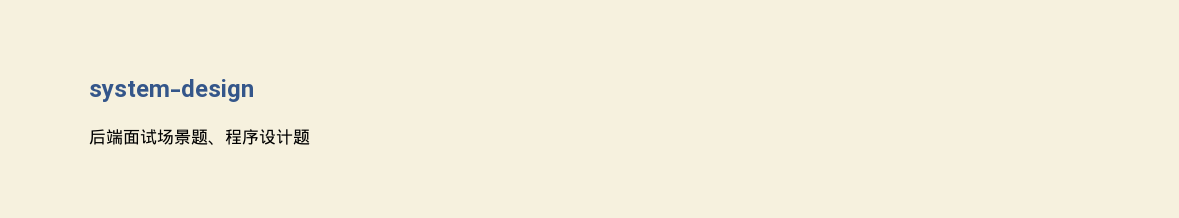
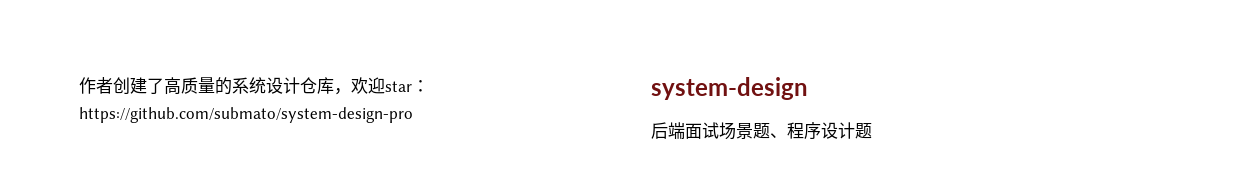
(89, 90) none -> [79,77,429,95] [79,107,413,123] 作者创建了高质量的系统设计仓库，欢迎star：https://github.com/submato/system-design-pro //

